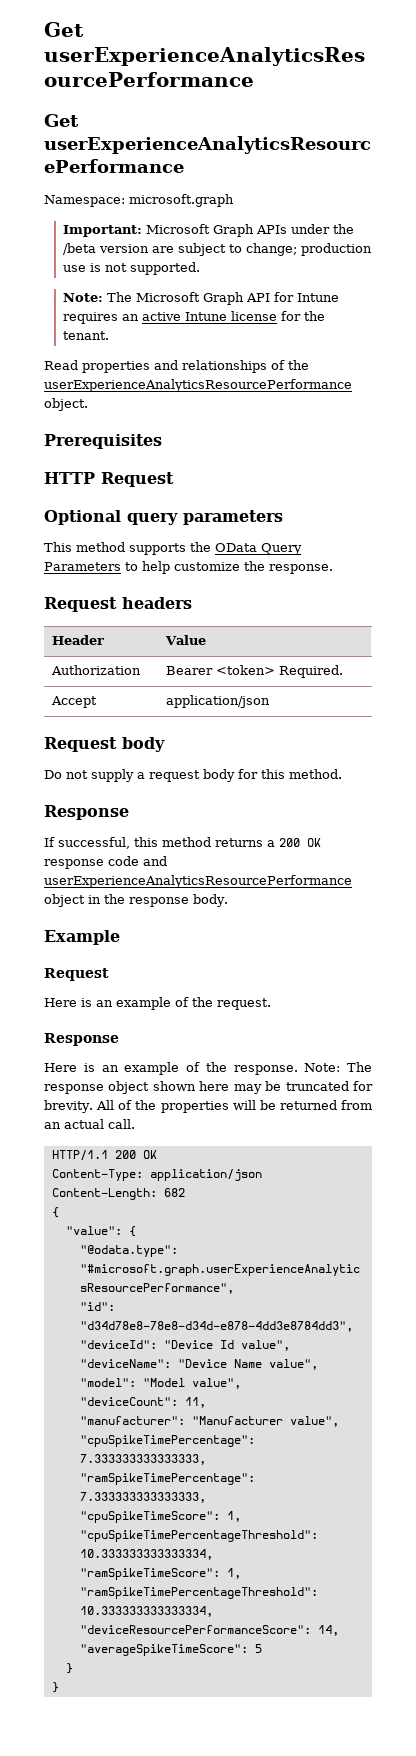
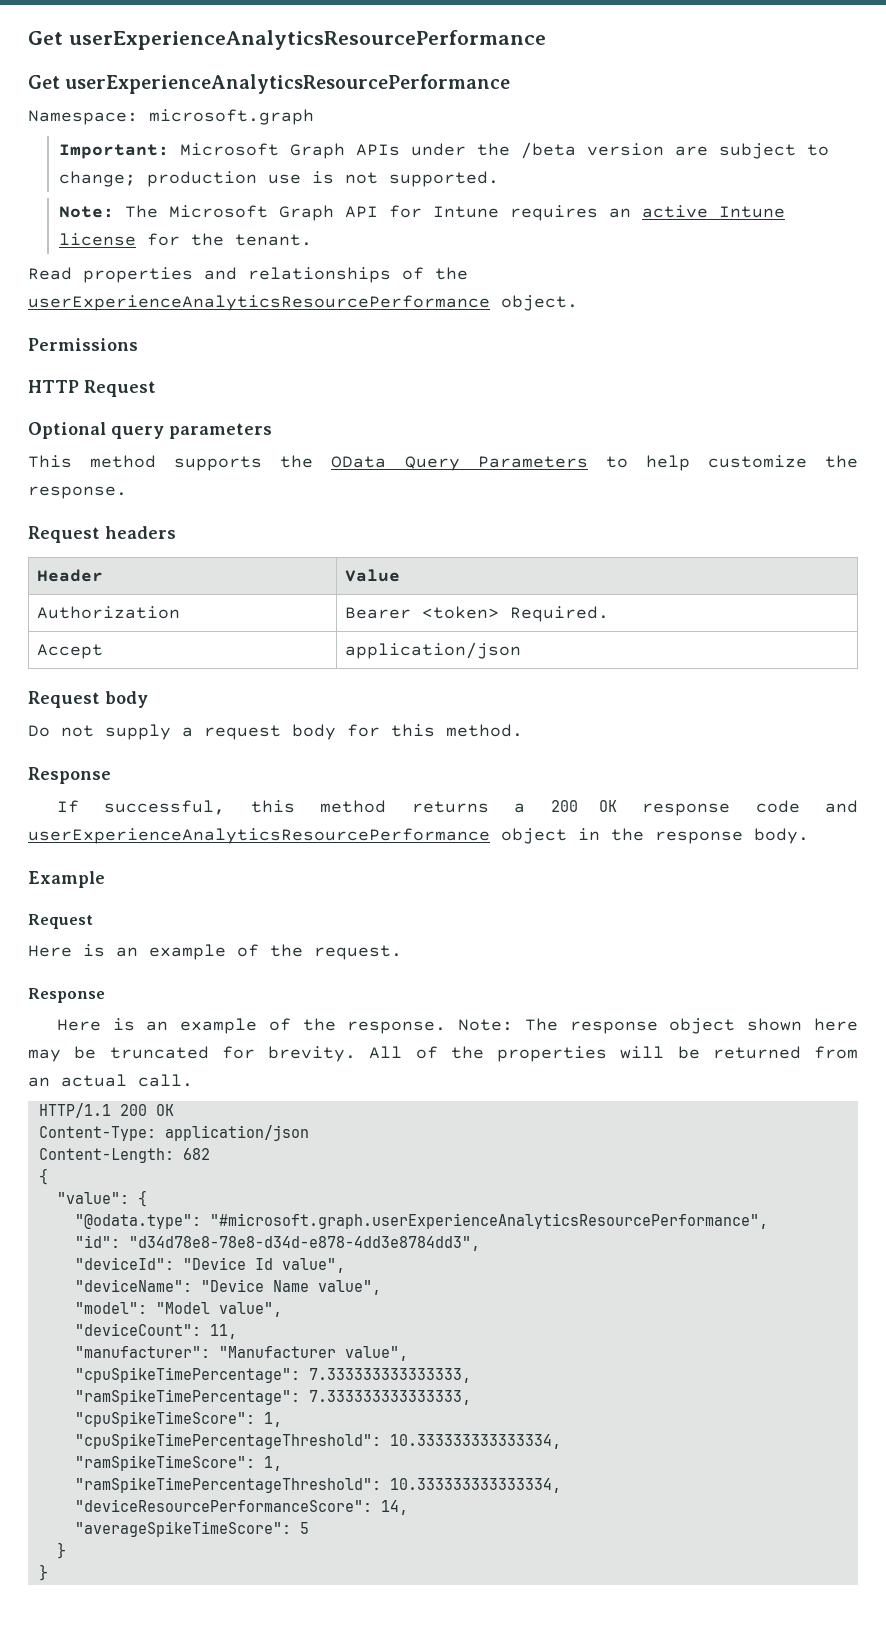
[44,434,162,449] Prerequisites -> [28,338,138,351] Permissions

